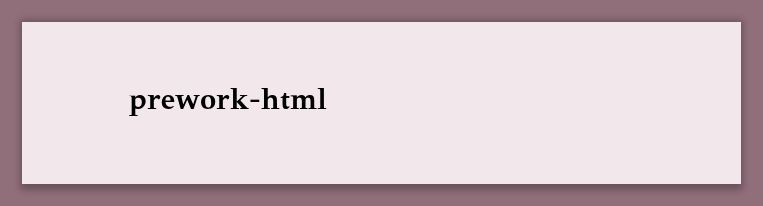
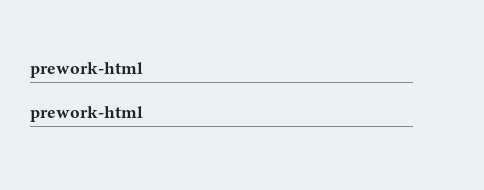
[129,88,327,116] prework-html -> [30,62,143,78] [30,106,143,122] prework-html // prework-html

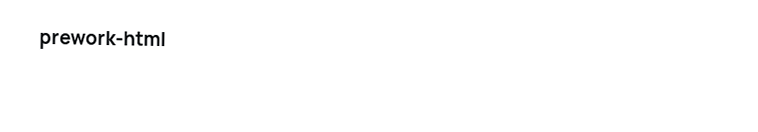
[30,62,143,78] [30,106,143,122] prework-html // prework-html -> [39,29,166,52] prework-html

